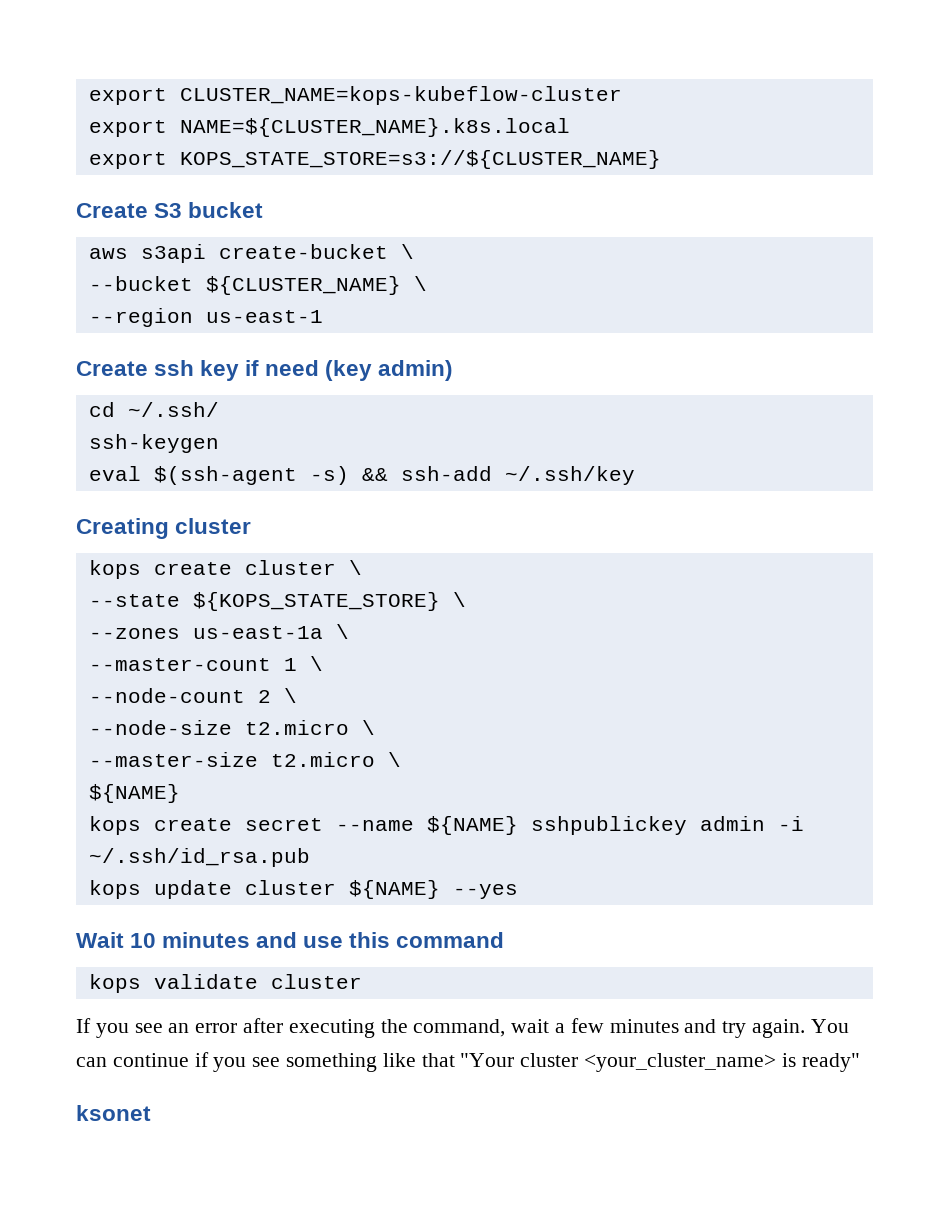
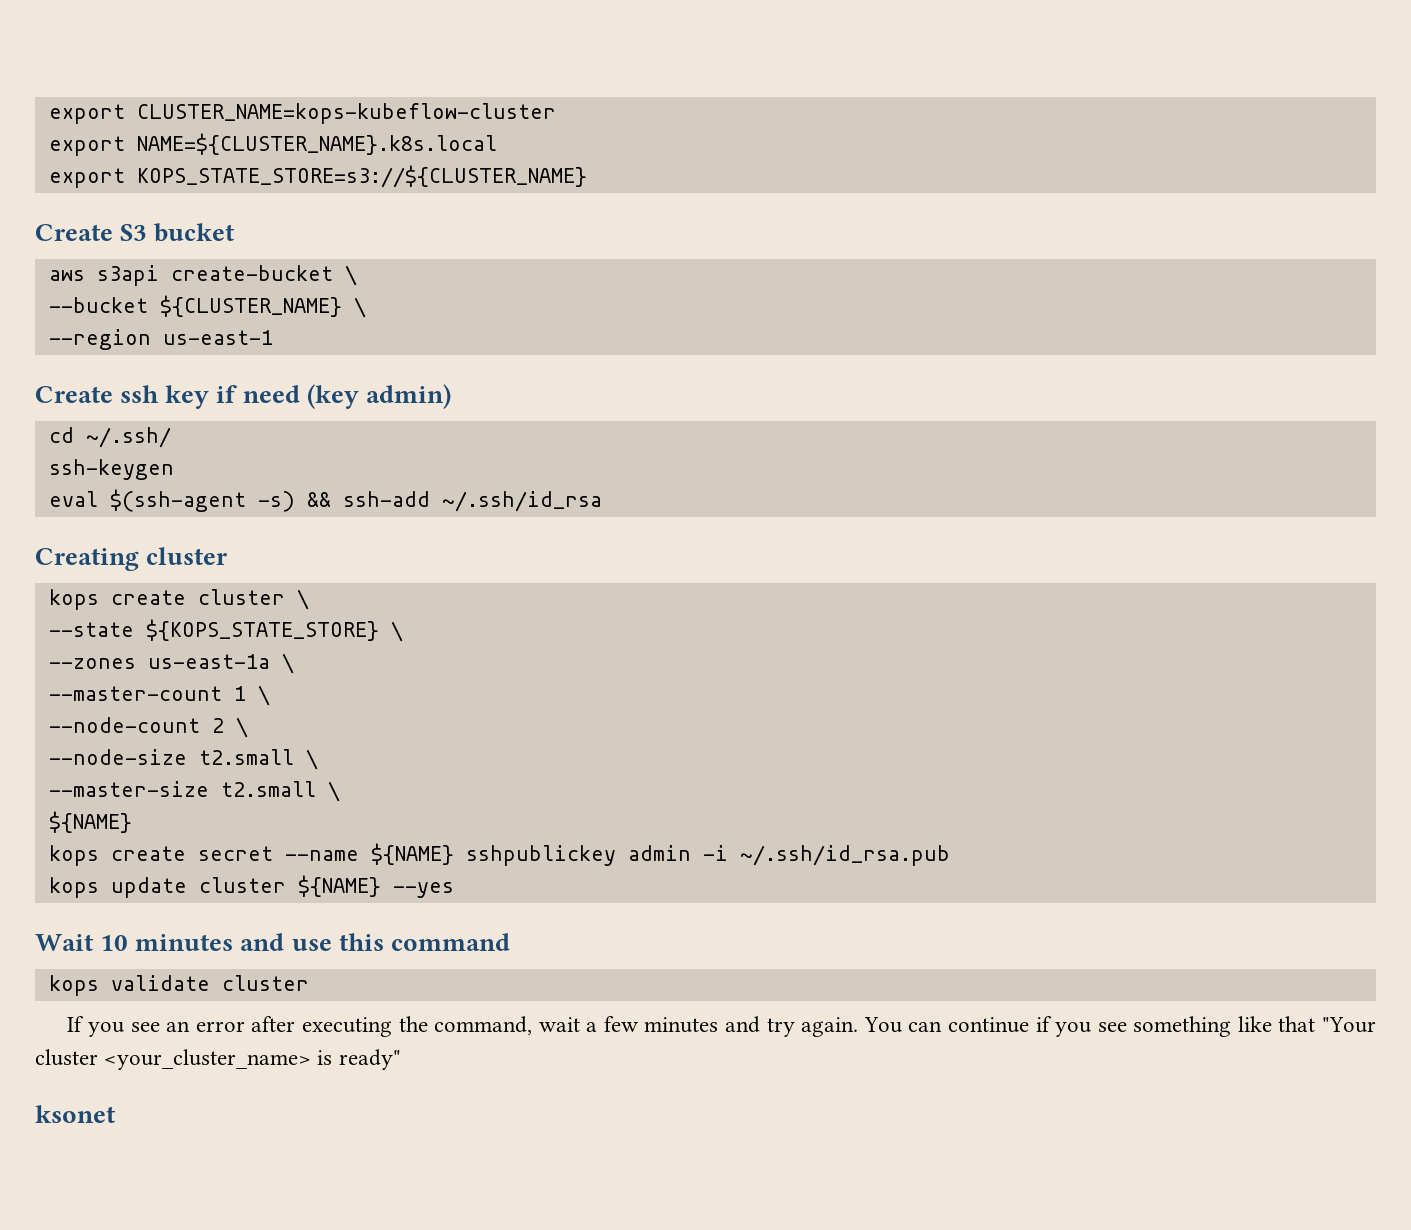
[504,466,635,485] ~/.ssh/key -> [441,491,602,512] ~/.ssh/id_rsa
[244,720,349,735] t2.micro -> [198,749,294,765] t2.small
[270,752,375,767] t2.micro -> [220,781,316,797] t2.small

